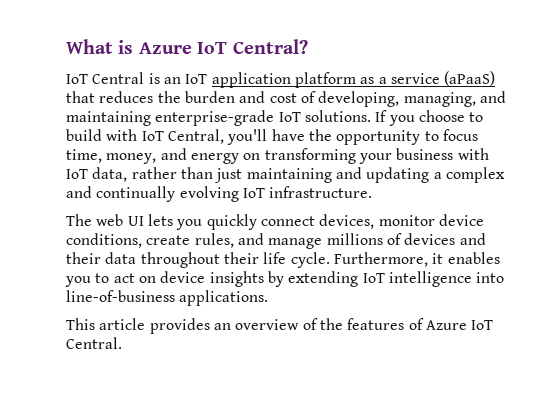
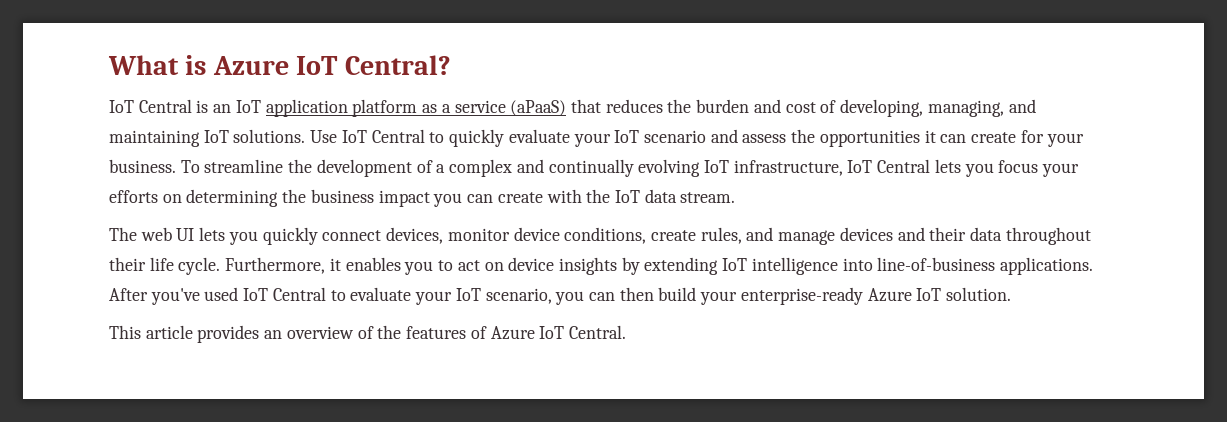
[155,110,275,126] enterprise-grade -> (200, 138) none
[375,110,484,126] [66,129,478,145] [66,148,489,164] [66,167,430,183] If you choose to build with IoT Central, you'll have the opportunity to focus time, money, and energy on transforming your business with IoT data, rather than just maintaining and updating -> [310,129,1084,147] [109,159,433,177] Use IoT Central to quickly evaluate your IoT scenario and assess the opportunities it can create for your business. To streamline the development of
[269,186,373,198] infrastructure. -> [733,159,1080,177] [109,189,736,207] infrastructure, IoT Central lets you focus your efforts on determining the business impact you can create with the IoT data stream.
[326,233,402,245] millions of -> (836, 237) none
(269, 298) none -> [109,287,1012,305] After you've used IoT Central to evaluate your IoT scenario, you can then build your enterprise-ready Azure IoT solution.

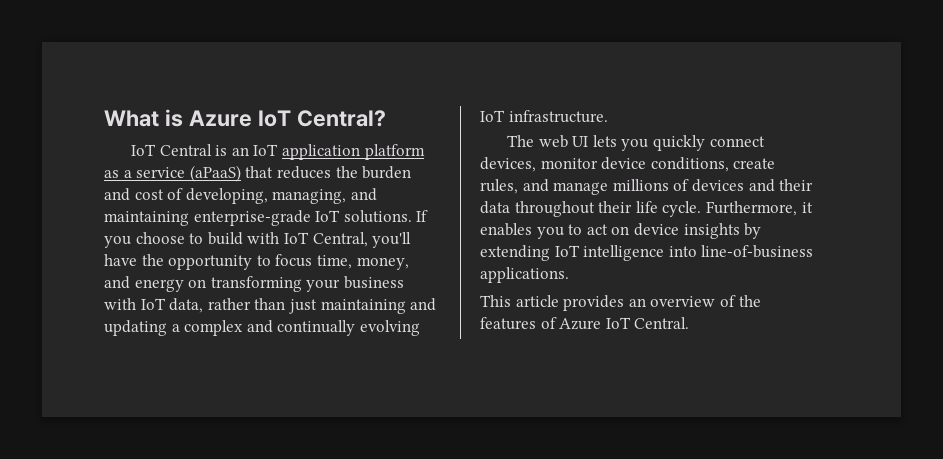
(200, 138) none -> [193,210,311,226] enterprise-grade
[310,129,1084,147] [109,159,433,177] Use IoT Central to quickly evaluate your IoT scenario and assess the opportunities it can create for your business. To streamline the development of -> [416,210,429,222] [104,232,412,248] [104,254,409,270] [104,276,404,292] [104,298,437,314] [104,320,167,336] If you choose to build with IoT Central, you'll have the opportunity to focus time, money, and energy on transforming your business with IoT data, rather than just maintaining and updating
[733,159,1080,177] [109,189,736,207] infrastructure, IoT Central lets you focus your efforts on determining the business impact you can create with the IoT data stream. -> [508,110,608,123] infrastructure.
(836, 237) none -> [612,179,690,191] millions of
[109,287,1012,305] After you've used IoT Central to evaluate your IoT scenario, you can then build your enterprise-ready Azure IoT solution. -> (569, 275) none

